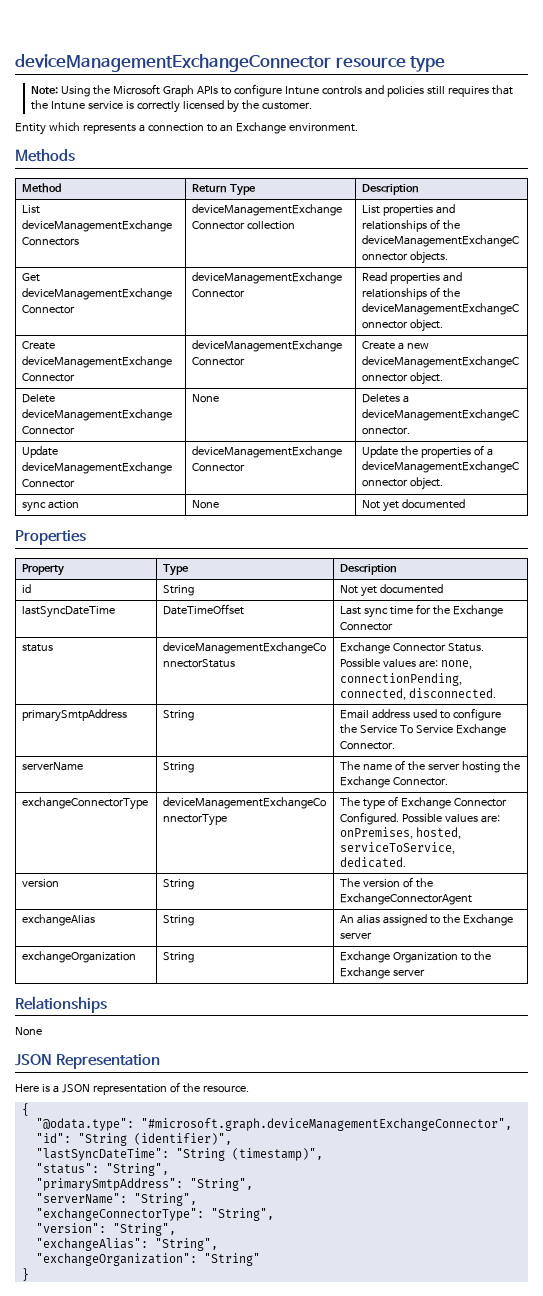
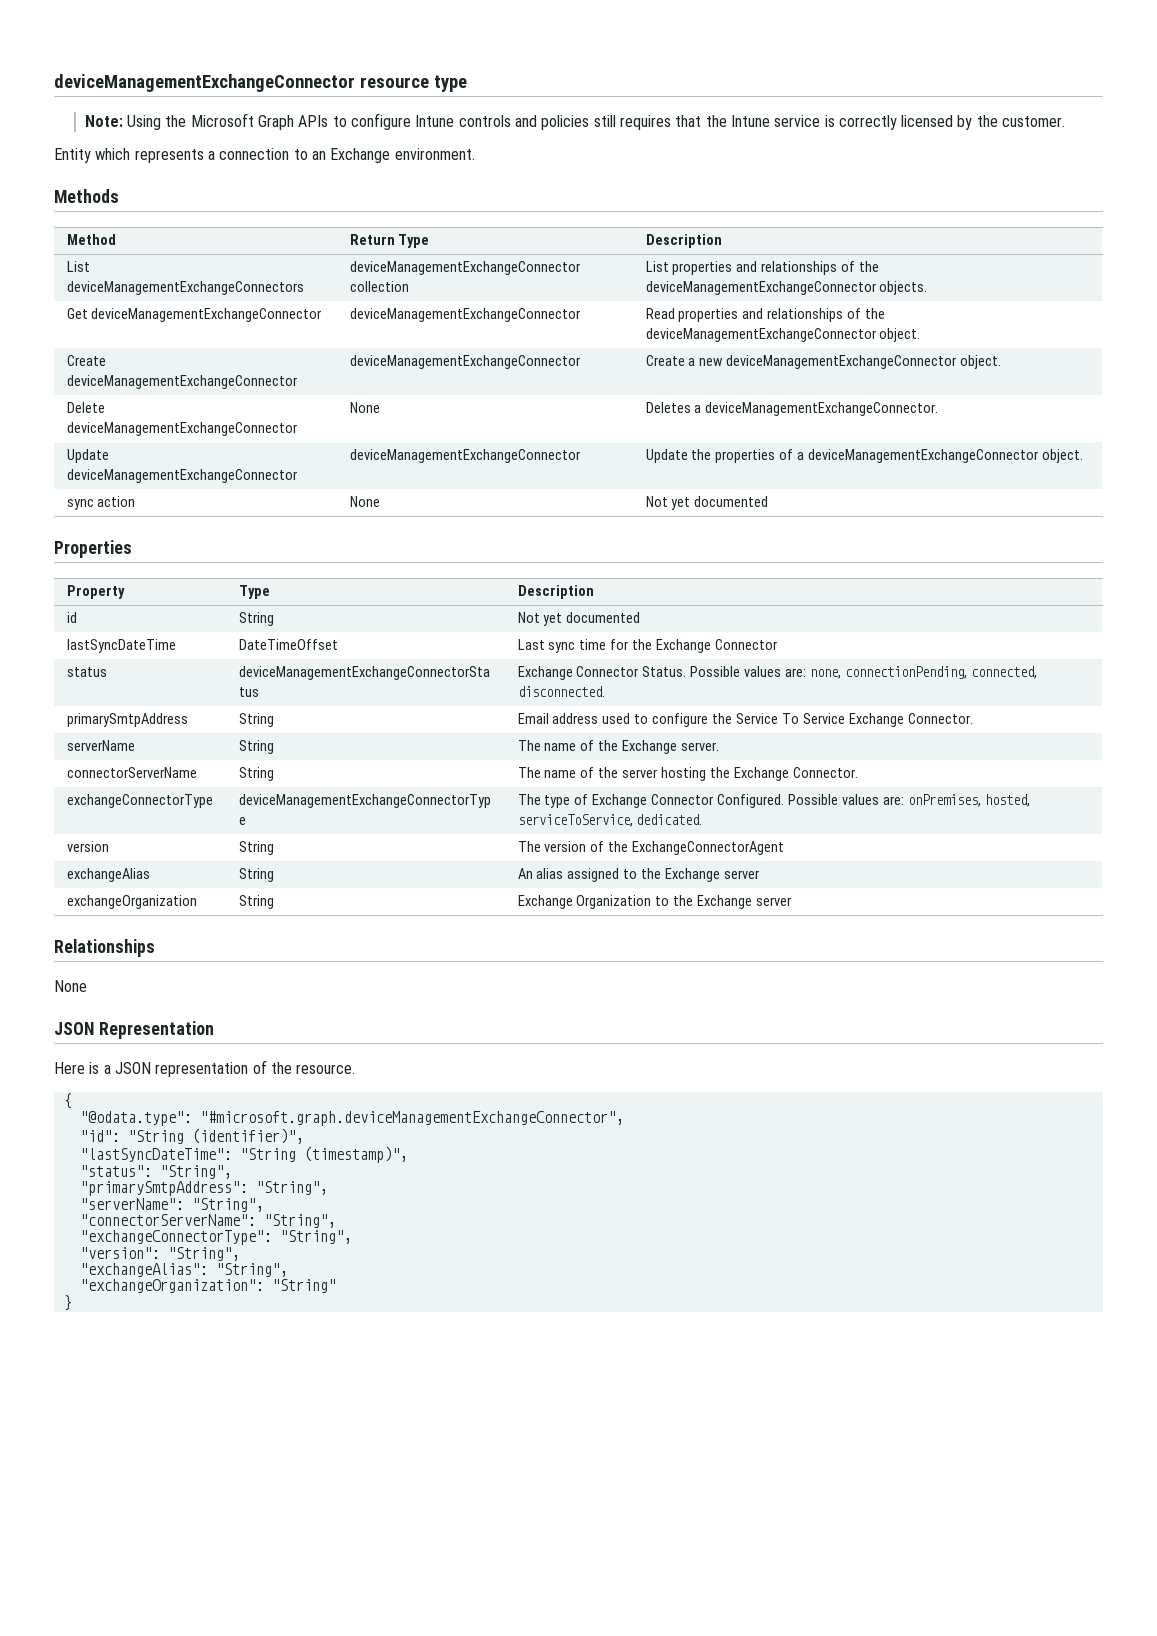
(195, 767) none -> [517,740,720,754] [66,767,197,778] [238,767,274,781] | The name of the Exchange server. // connectorServerName | String
(197, 1199) none -> [79,1214,336,1228] // "connectorServerName": "String",

